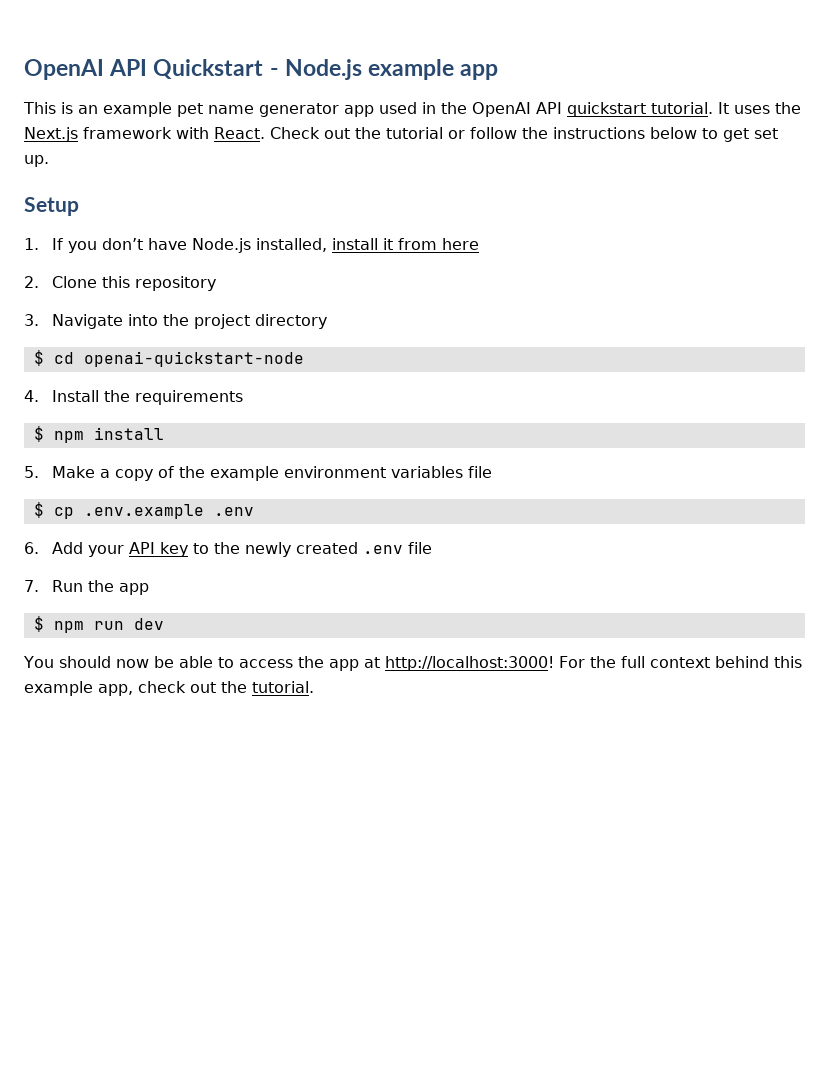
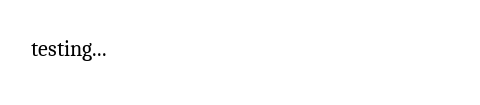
[24,59,499,80] [23,102,801,117] [24,127,778,142] [24,155,49,167] [24,197,79,216] [24,238,479,253] [24,276,216,291] [24,314,327,329] [33,350,304,367] [24,390,243,405] [33,426,164,443] [24,466,492,481] [33,502,254,519] [24,542,432,557] [24,580,149,595] [33,616,164,633] [23,656,802,671] [24,681,314,696] OpenAI API Quickstart - Node.js example app // This is an example pet name generator app used in the OpenAI API quickstart tutorial. It uses the Next.js framework with React. Check out the tutorial or follow the instructions below to get set up. // Setup // 1. If you don’t have Node.js installed, install it from here // 2. Clone this repository // 3. Navigate into the project directory // $ cd openai-quickstart-node // 4. Install the requirements // $ npm install // 5. Make a copy of the example environment variables file // $ cp .env.example .env // 6. Add your API key to the newly created .env file // 7. Run the app // $ npm run dev // You should now be able to access the app at http://localhost:3000! For the full context behind this example app, check out the tutorial. -> [31,40,107,61] testing...

